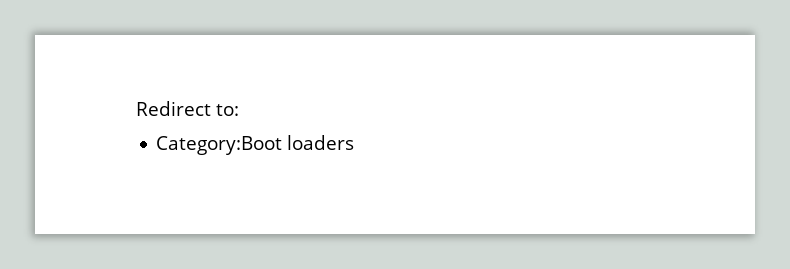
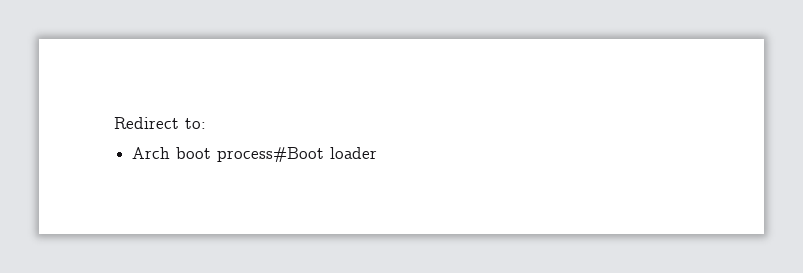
[156,135,355,155] Category:Boot loaders -> [132,147,378,162] Arch boot process#Boot loader

